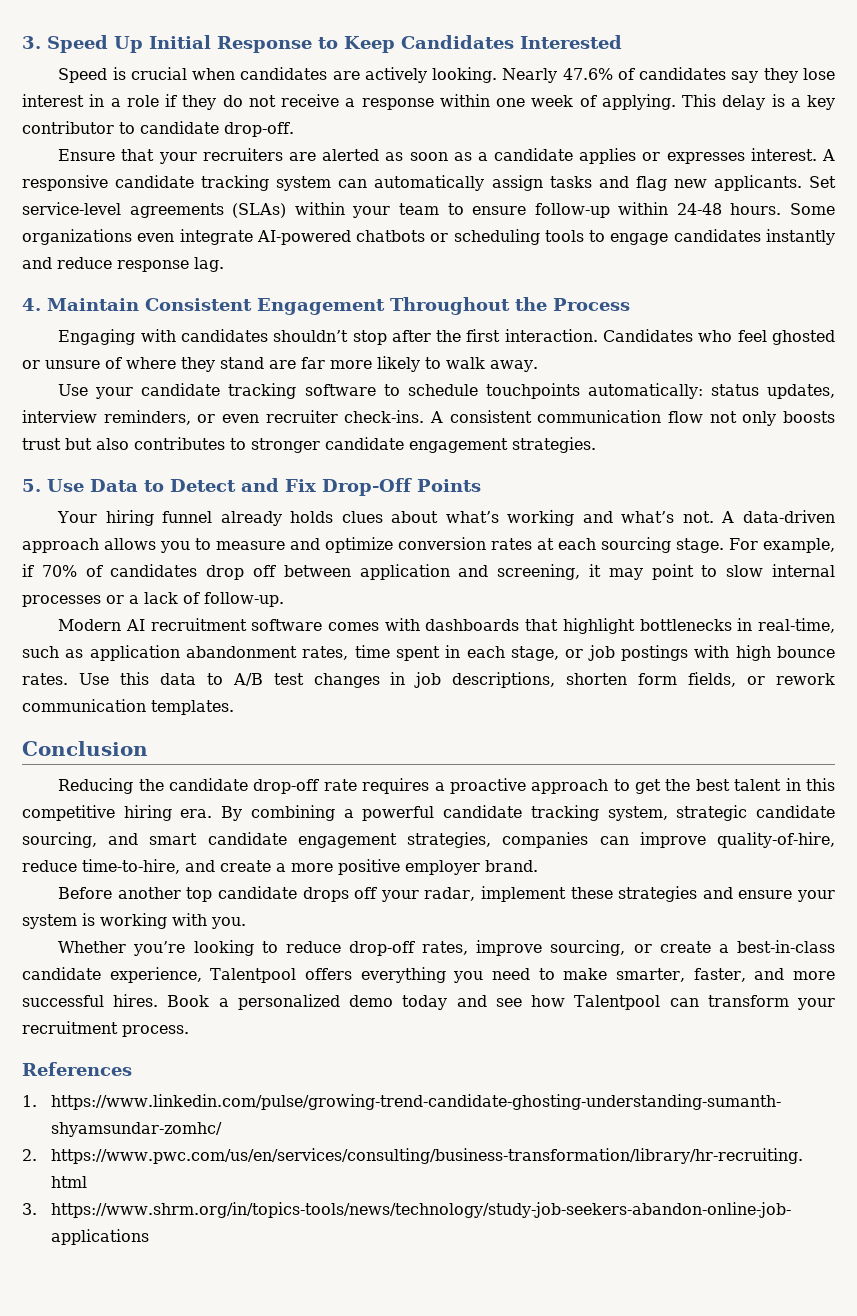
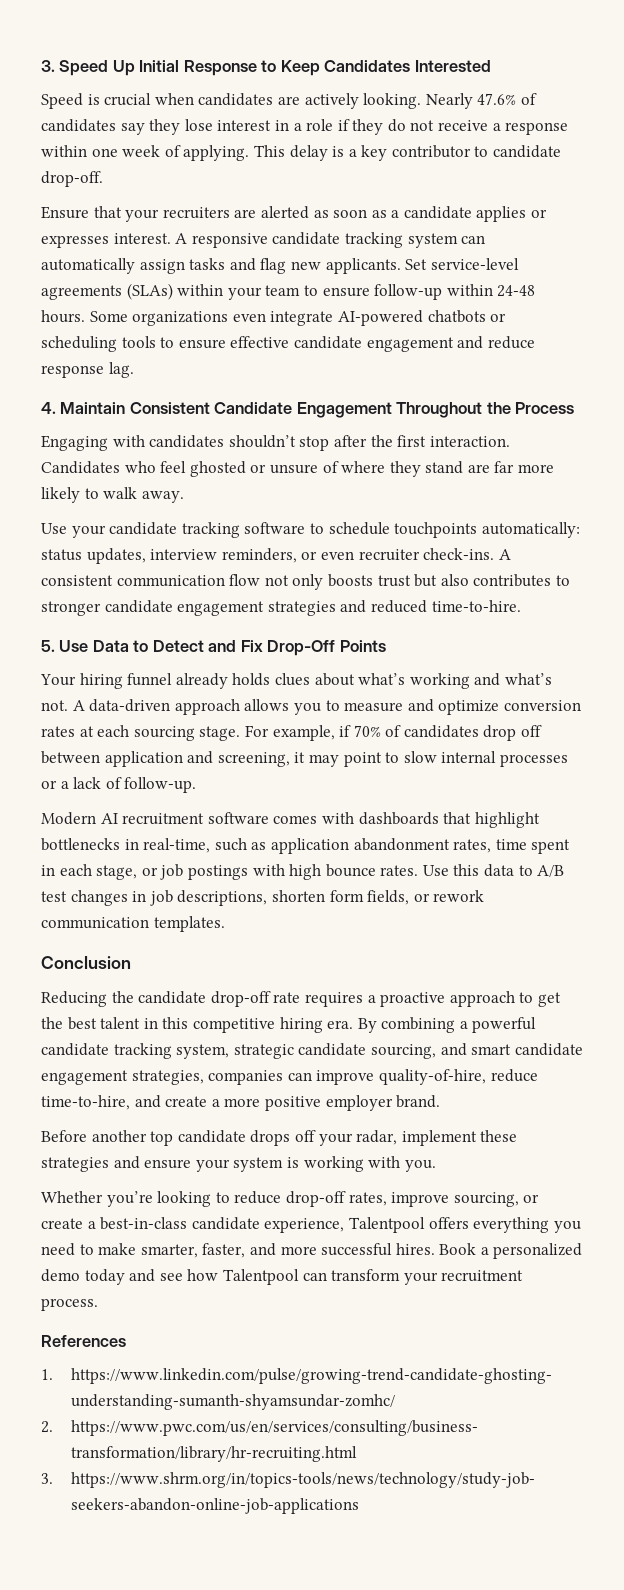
[610,229,835,245] engage candidates instantly -> [178,336,454,352] ensure effective candidate engagement
(252, 304) none -> [214,402,293,414] Candidate
[512,437,596,453] strategies. -> [267,600,521,616] strategies and reduced time-to-hire.

